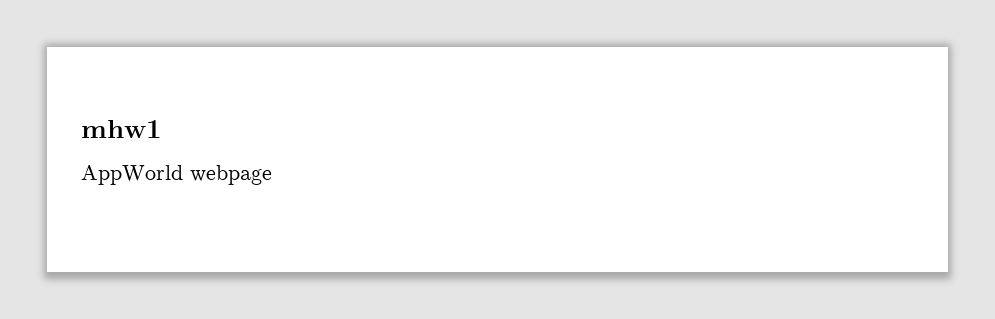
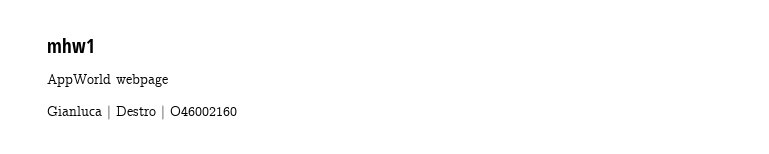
(272, 175) none -> [47,105,237,120] // Gianluca | Destro | O46002160

